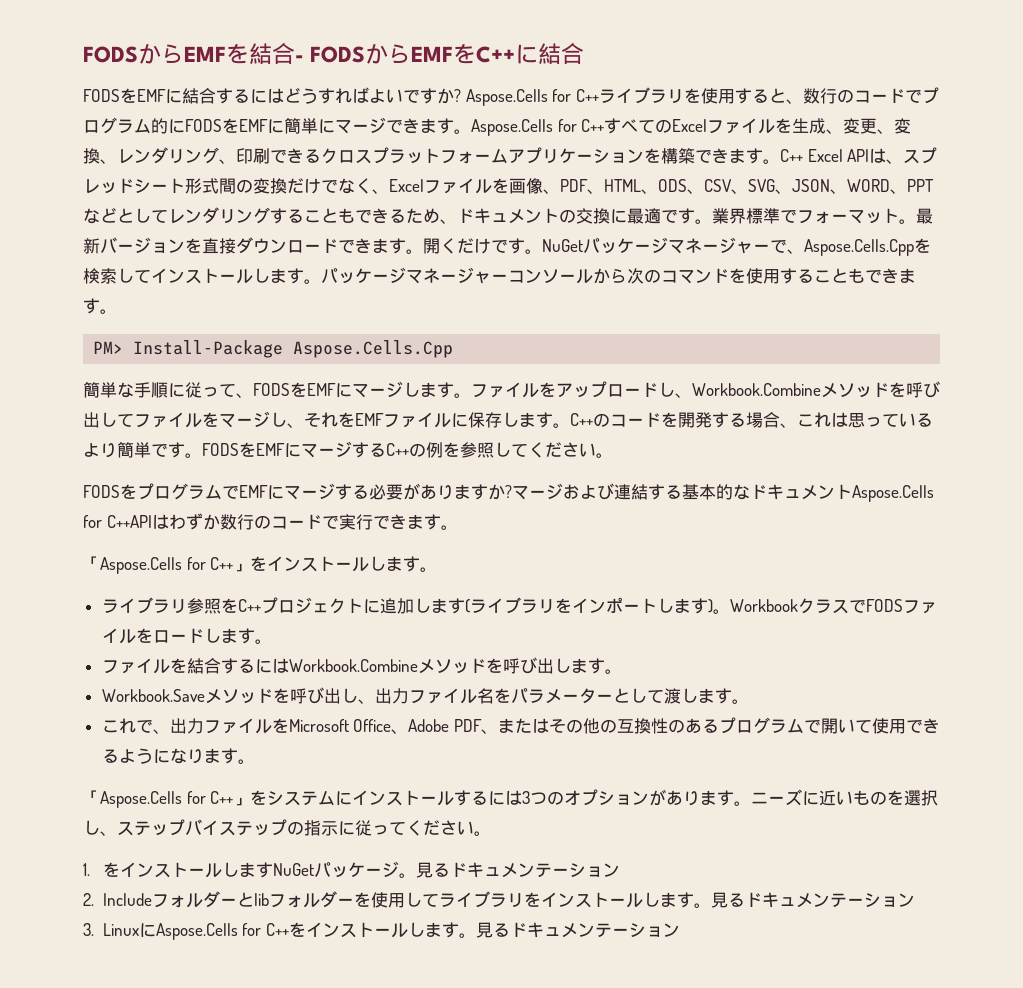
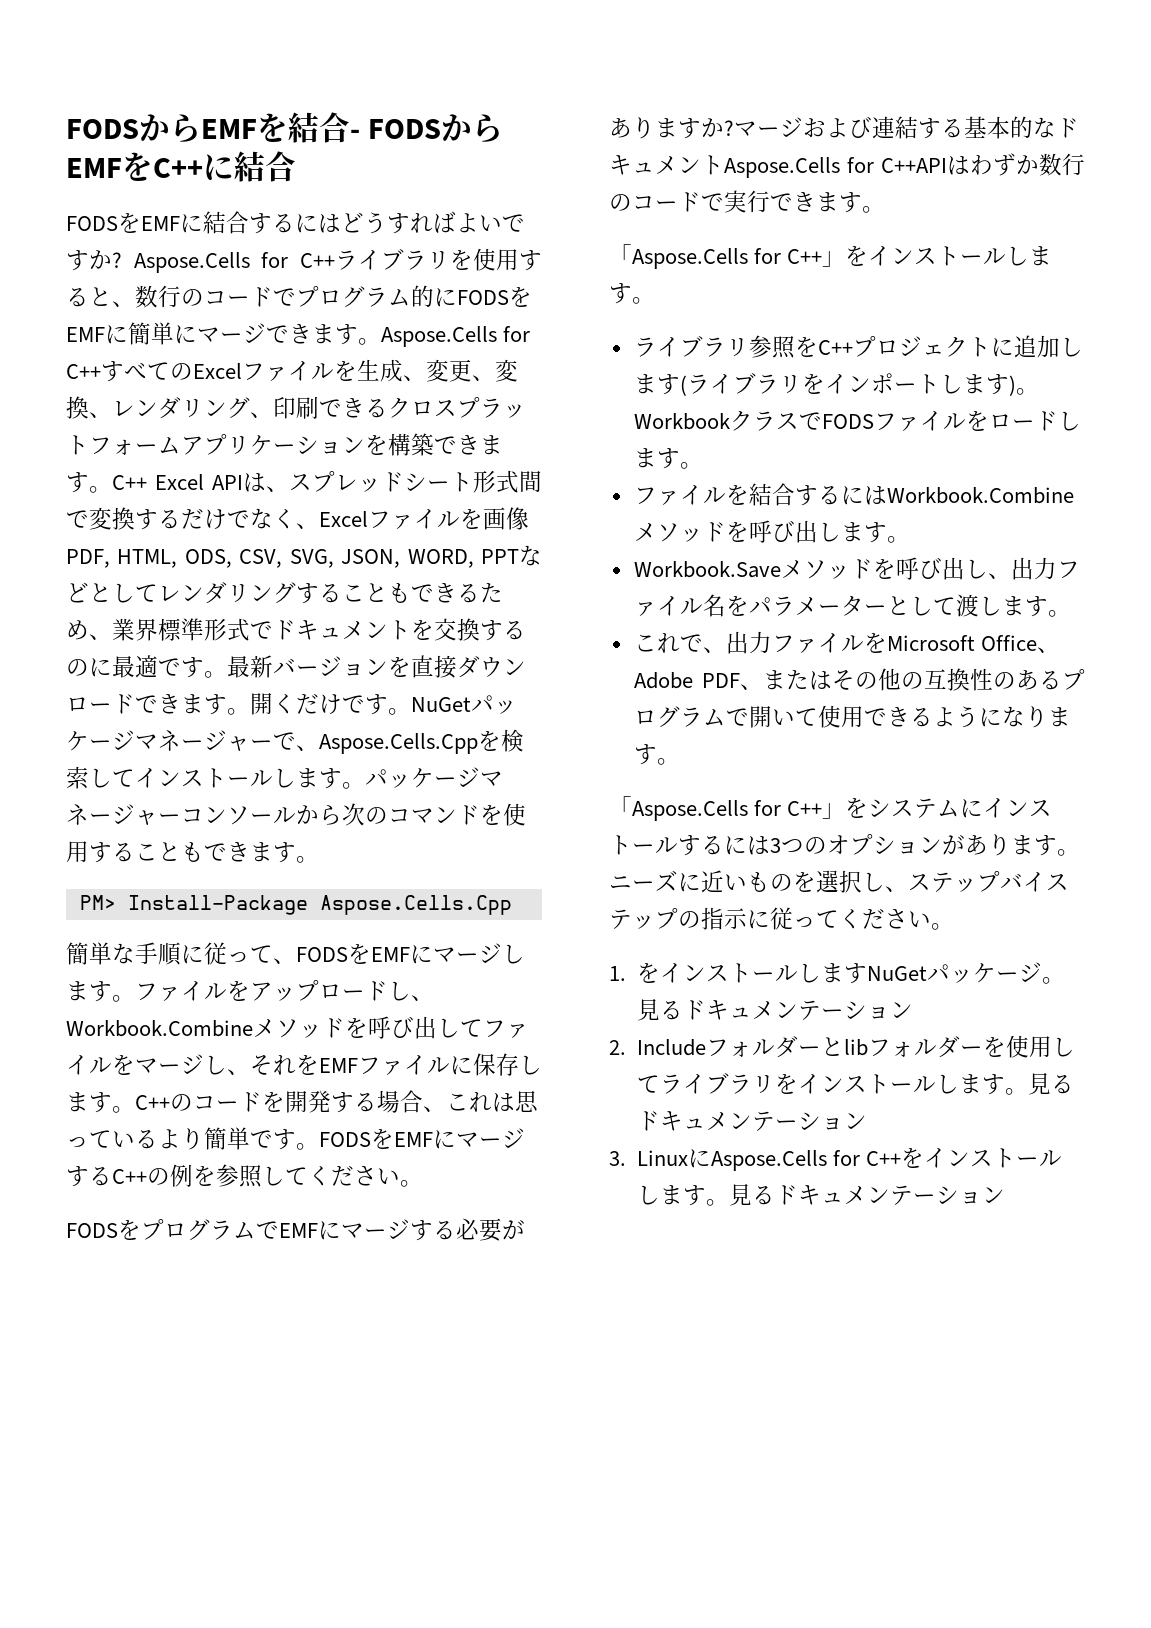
[236,178,287,194] の変換 -> [66,507,181,530] で変換する
[543,179,907,194] 、PDF、HTML、ODS、CSV、SVG、JSON、WORD、 -> [66,549,474,568] PDF, HTML, ODS, CSV, SVG, JSON, WORD,
[457,208,899,224] ドキュメントの交換に最適です。業界標準でフォーマット -> [112,618,526,641] [66,655,204,678] 業界標準形式でドキュメントを交換するのに最適です

